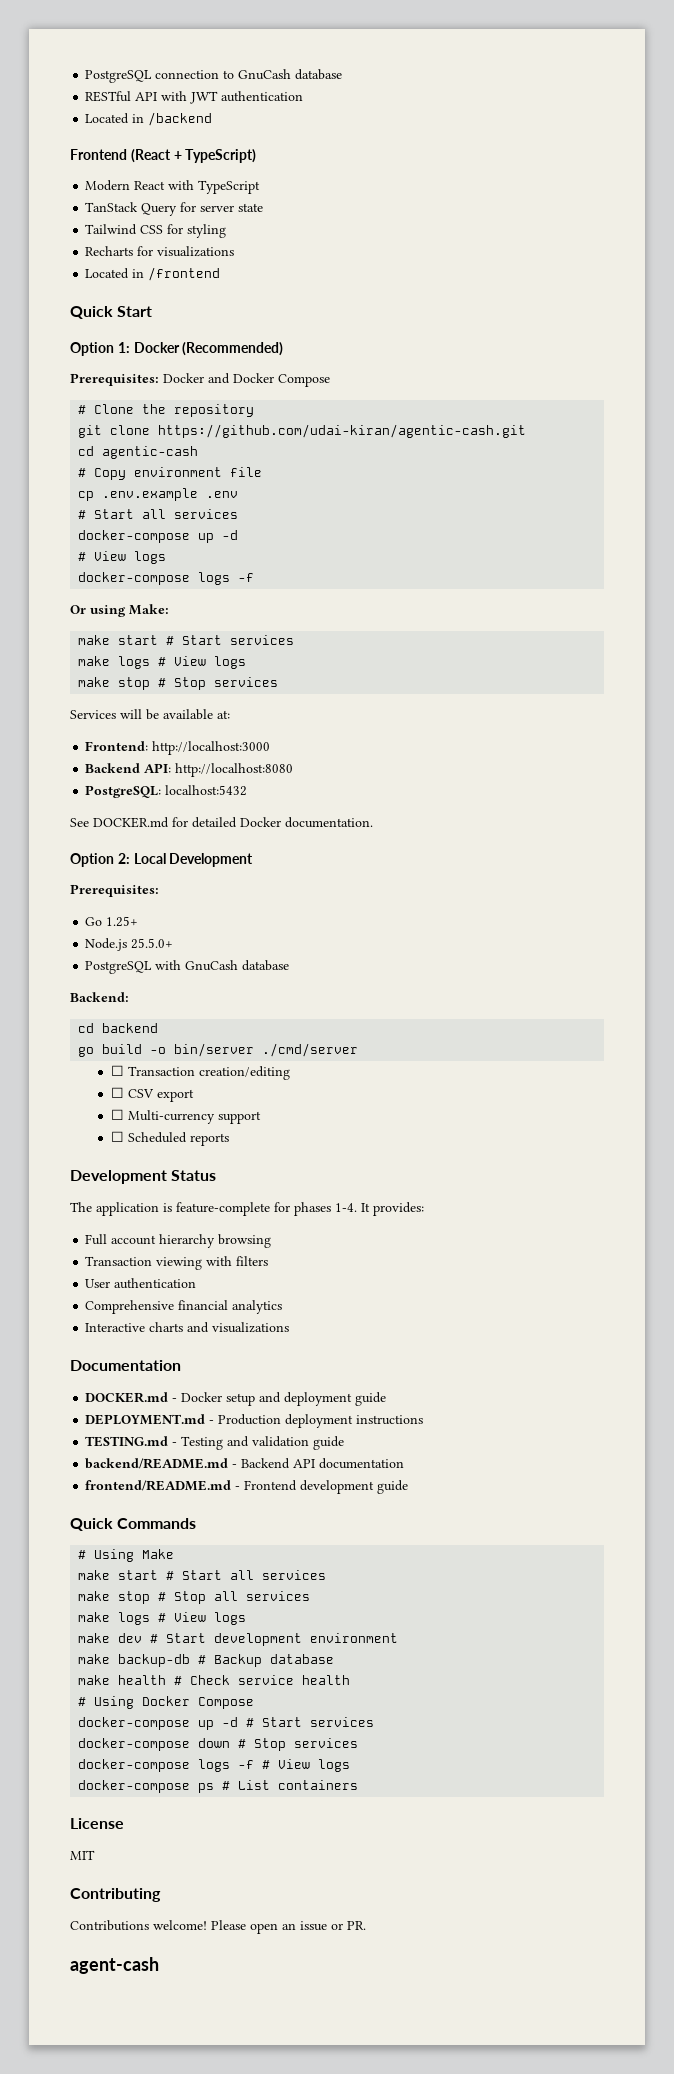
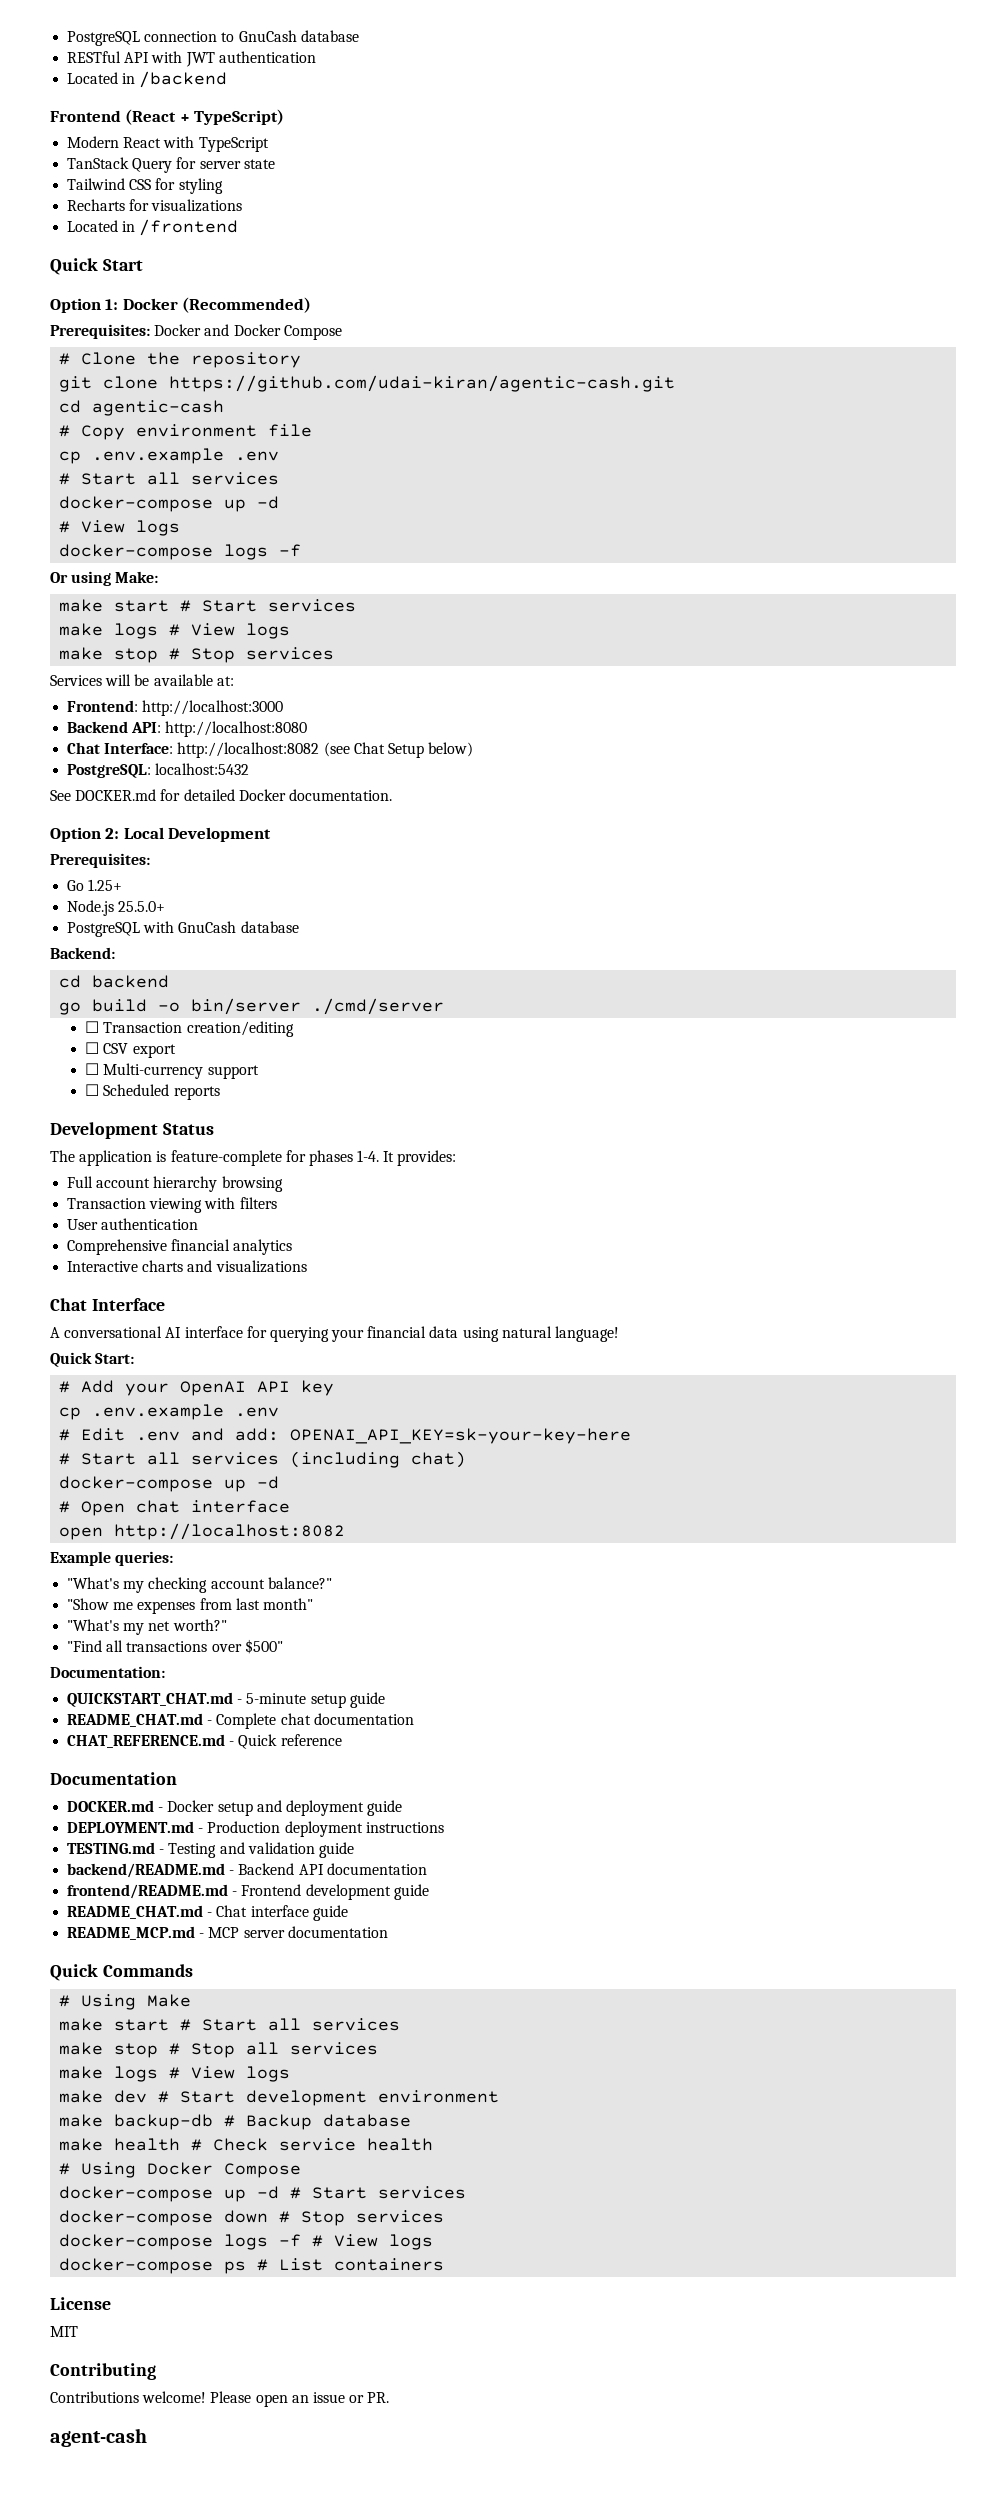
(294, 770) none -> [67,742,474,758] // Chat Interface: http://localhost:8082 (see Chat Setup below)
(290, 1327) none -> [50,1298,165,1311] [50,1326,620,1342] [50,1352,135,1367] [59,1380,335,1396] [59,1404,280,1420] [59,1428,632,1444] [59,1451,467,1468] [59,1476,280,1492] [59,1500,291,1516] [59,1523,346,1540] [50,1551,174,1566] [67,1577,332,1593] [67,1598,313,1614] [67,1619,227,1635] [67,1639,283,1654] [50,1666,165,1678] [67,1692,385,1708] [67,1713,414,1729] [67,1734,342,1749] // Chat Interface // A conversational AI interface for querying your financial data using natural language! // Quick Start: // # Add your OpenAI API key // cp .env.example .env // # Edit .env and add: OPENAI_API_KEY=sk-your-key-here // # Start all services (including chat) // docker-compose up -d // # Open chat interface // open http://localhost:8082 // Example queries: // "What's my checking account balance?" // "Show me expenses from last month" // "What's my net worth?" // "Find all transactions over $500" // Documentation: // QUICKSTART_CHAT.md - 5-minute setup guide // README_CHAT.md - Complete chat documentation // CHAT_REFERENCE.md - Quick reference
(409, 1487) none -> [67,1905,348,1921] [67,1926,388,1940] // README_CHAT.md - Chat interface guide // README_MCP.md - MCP server documentation

